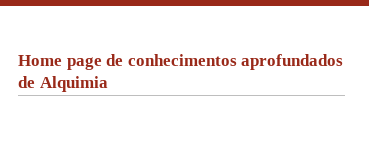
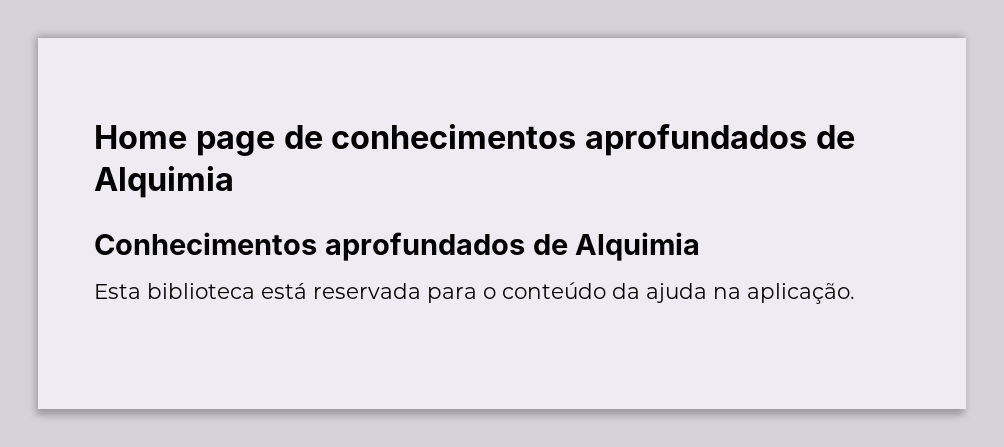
(108, 84) none -> [94,232,701,261] [94,282,855,304] // Conhecimentos aprofundados de Alquimia // Esta biblioteca está reservada para o conteúdo da ajuda na aplicação.

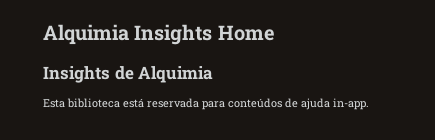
(94, 137) none -> [43,24,213,45] Alquimia Insights
[195,124,855,156] [94,166,234,198] [94,232,525,261] page de conhecimentos aprofundados de Alquimia // Conhecimentos aprofundados -> [43,66,110,83] // Insights
[483,282,855,304] o conteúdo da ajuda na aplicação. -> [228,98,369,110] conteúdos de ajuda in-app.

